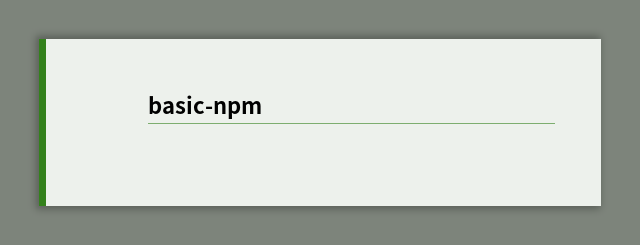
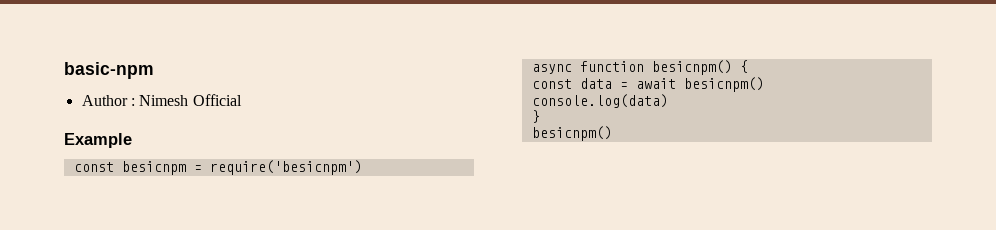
(262, 107) none -> [81,94,242,106] [64,133,132,148] [73,160,362,175] [531,60,748,75] [531,77,764,92] [531,94,668,108] [531,110,540,123] [531,126,612,141] // Author : Nimesh Official // Example // const besicnpm = require('besicnpm') // async function besicnpm() { // const data = await besicnpm() // console.log(data) // } // besicnpm()

